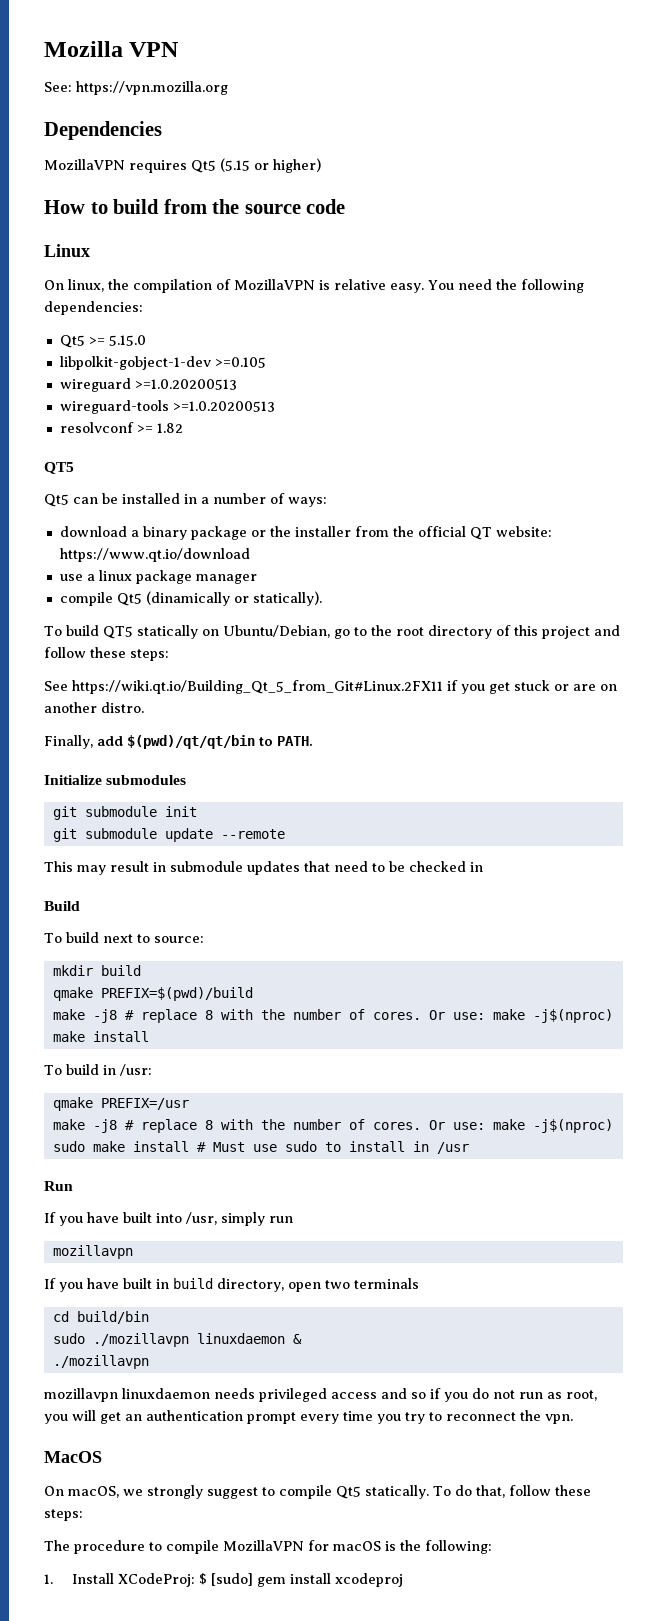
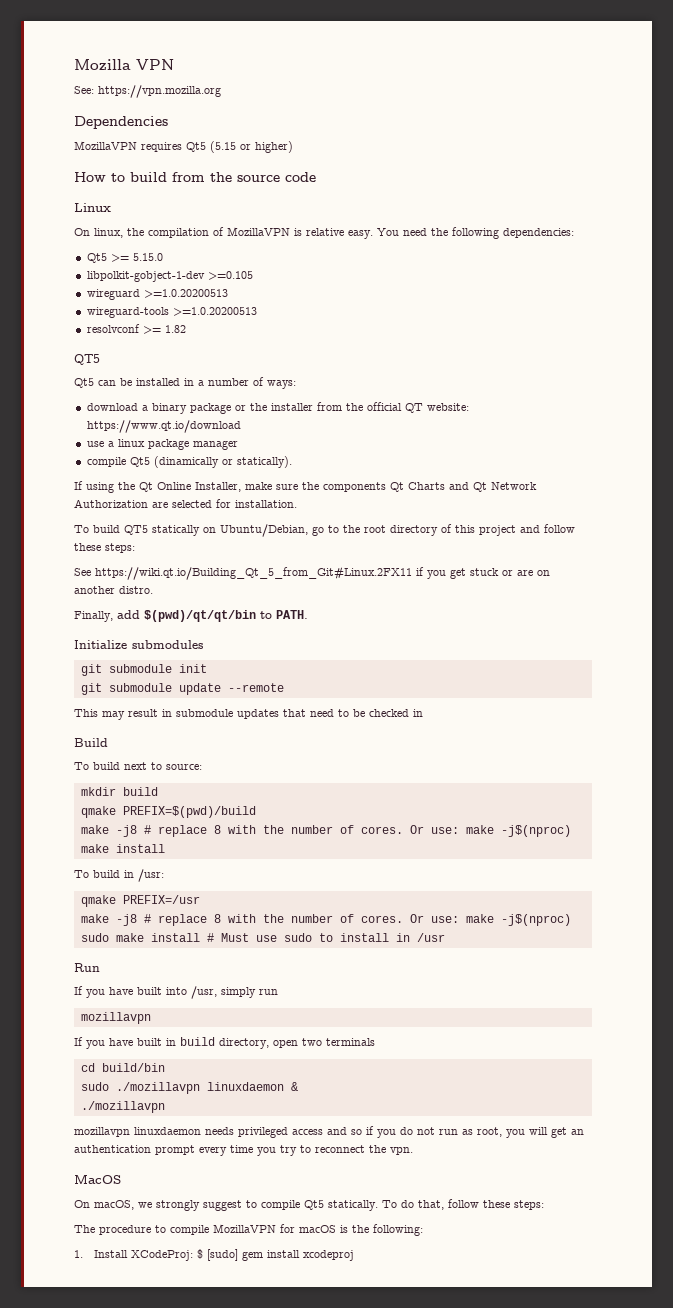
(322, 598) none -> [74,481,537,493] [74,499,297,508] // If using the Qt Online Installer, make sure the components Qt Charts and Qt Network Authorization are selected for installation.

